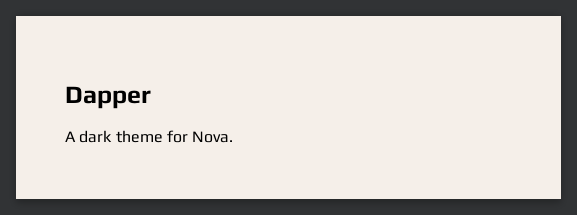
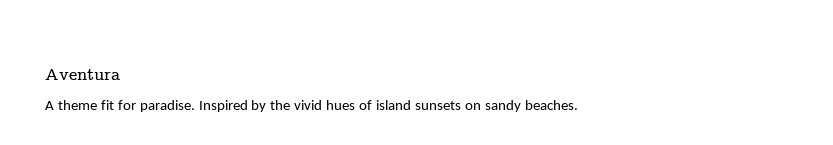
[65,86,151,109] Dapper -> [45,69,120,80] Aventura
[79,130,234,143] dark theme for Nova. -> [57,100,578,112] theme fit for paradise. Inspired by the vivid hues of island sunsets on sandy beaches.

